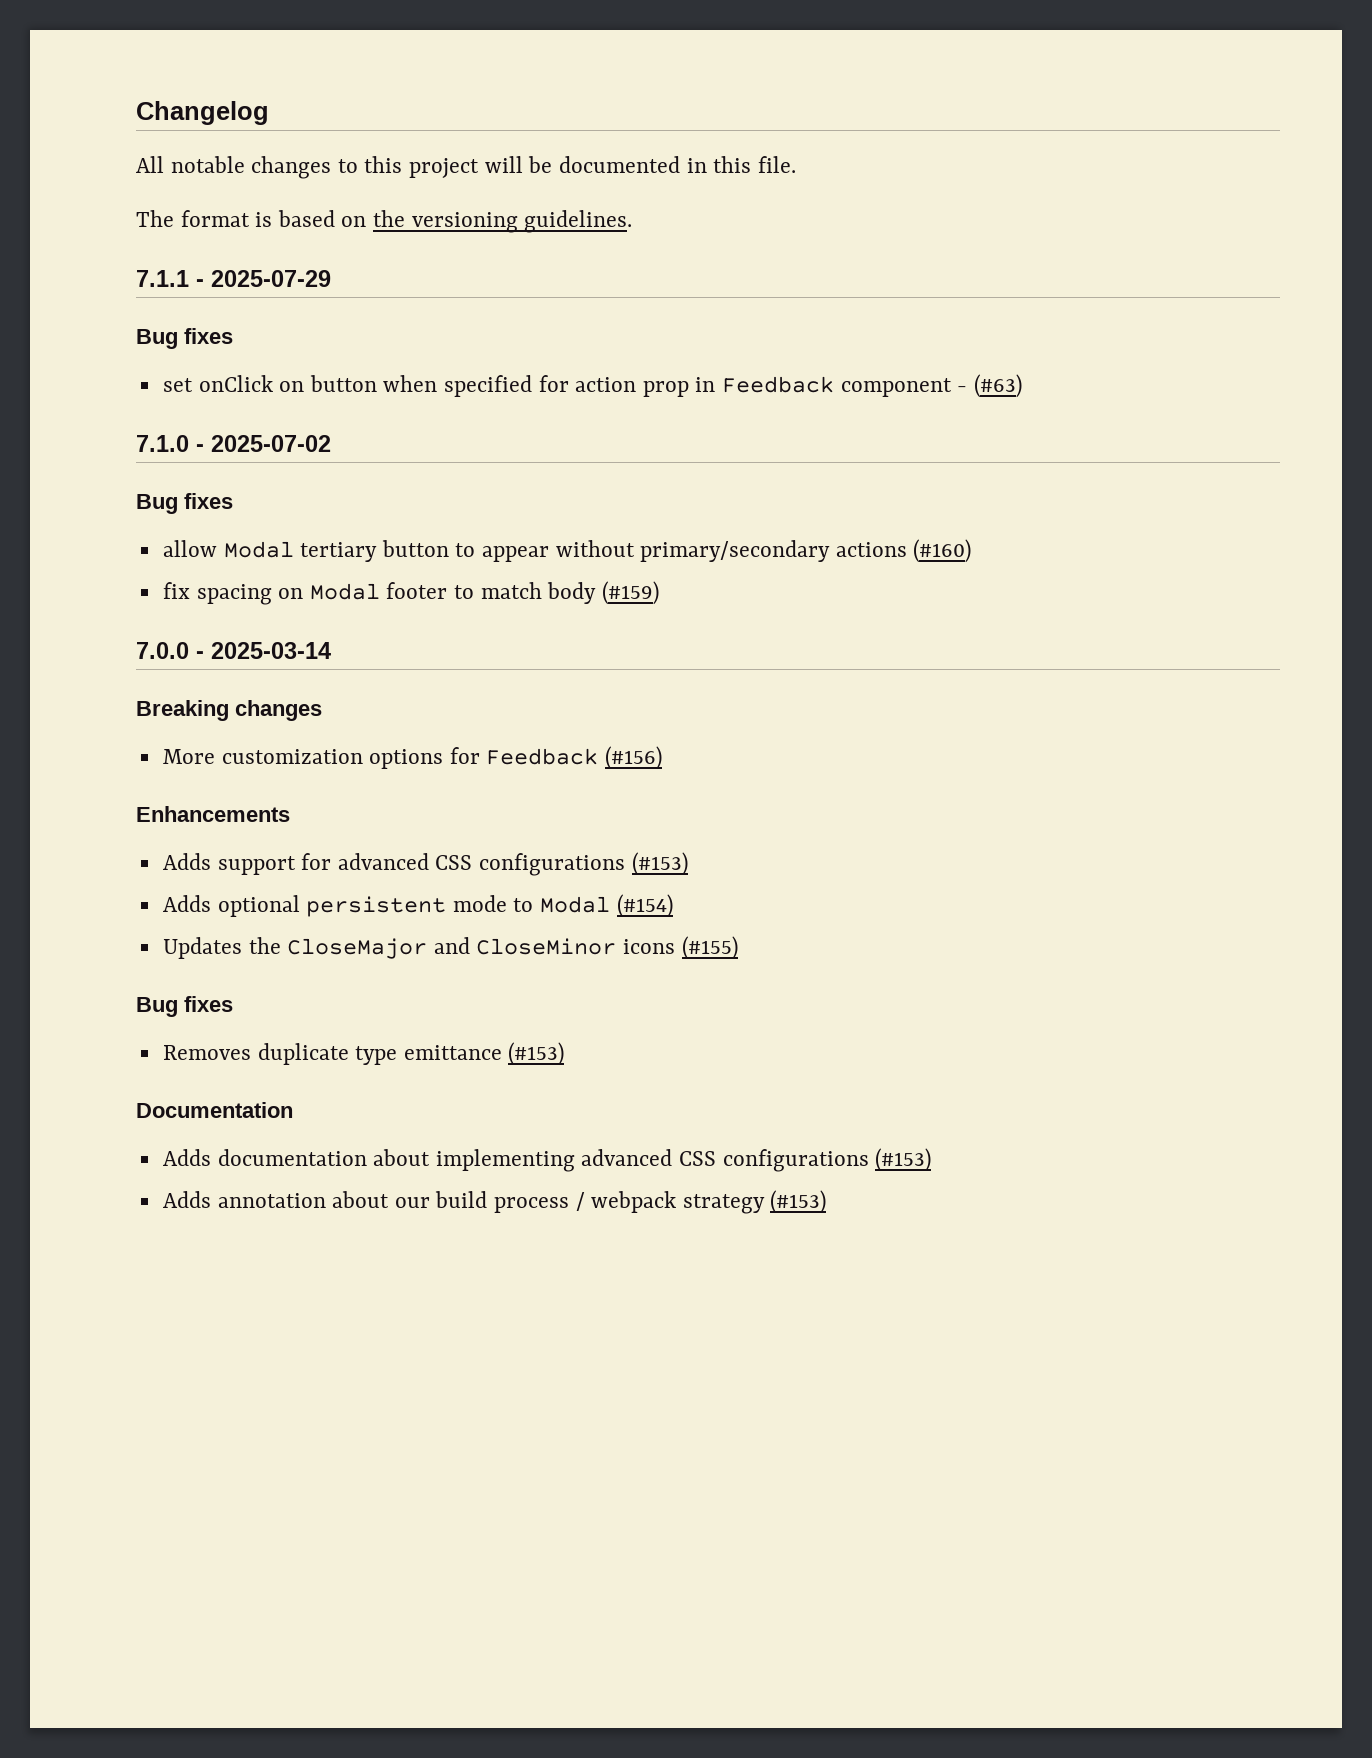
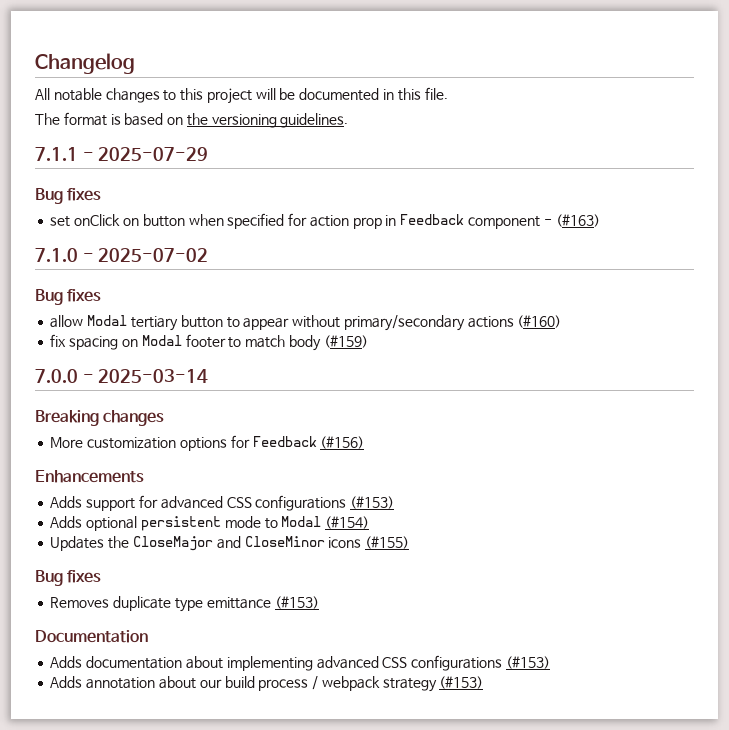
[973,374,1022,398] (#63) -> [555,214,600,227] (#163)

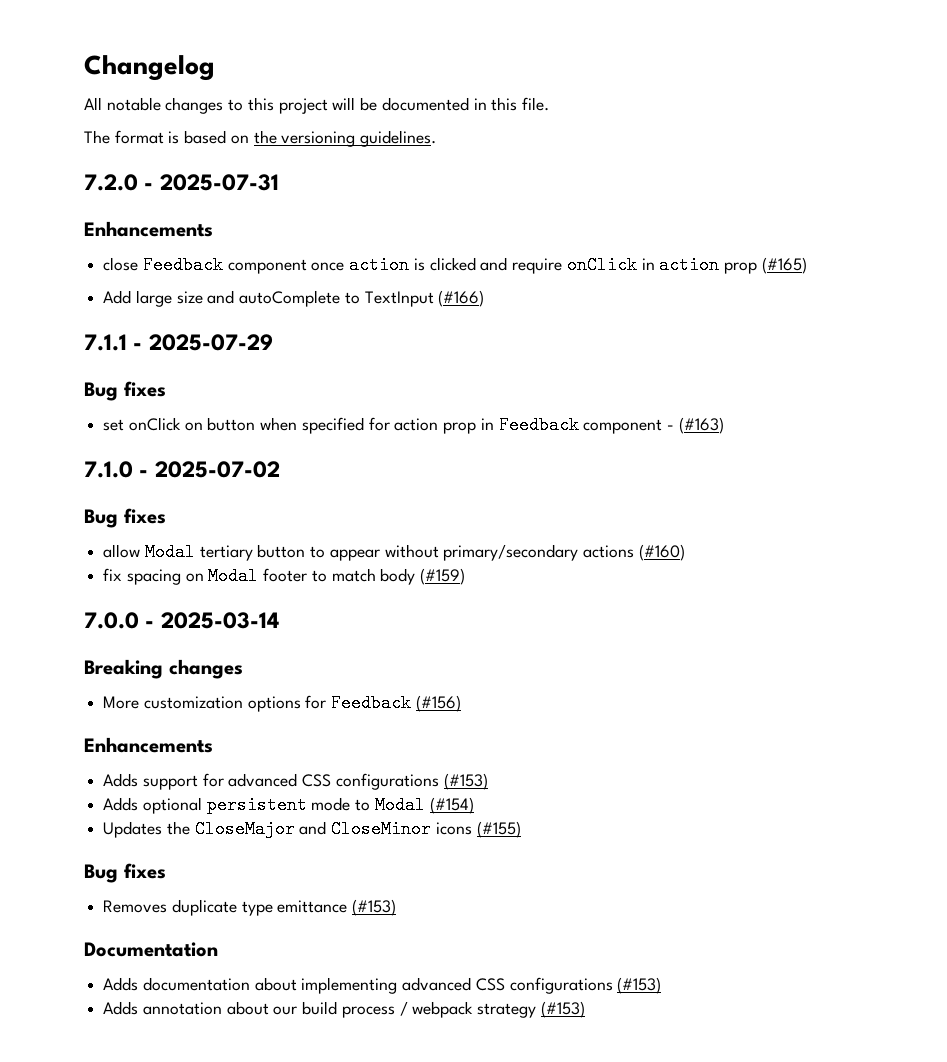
(349, 120) none -> [84,174,279,191] [84,221,213,237] [103,256,807,274] [103,290,485,307] // 7.2.0 - 2025-07-31 // Enhancements // close Feedback component once action is clicked and require onClick in action prop (#165) // Add large size and autoComplete to TextInput (#166)

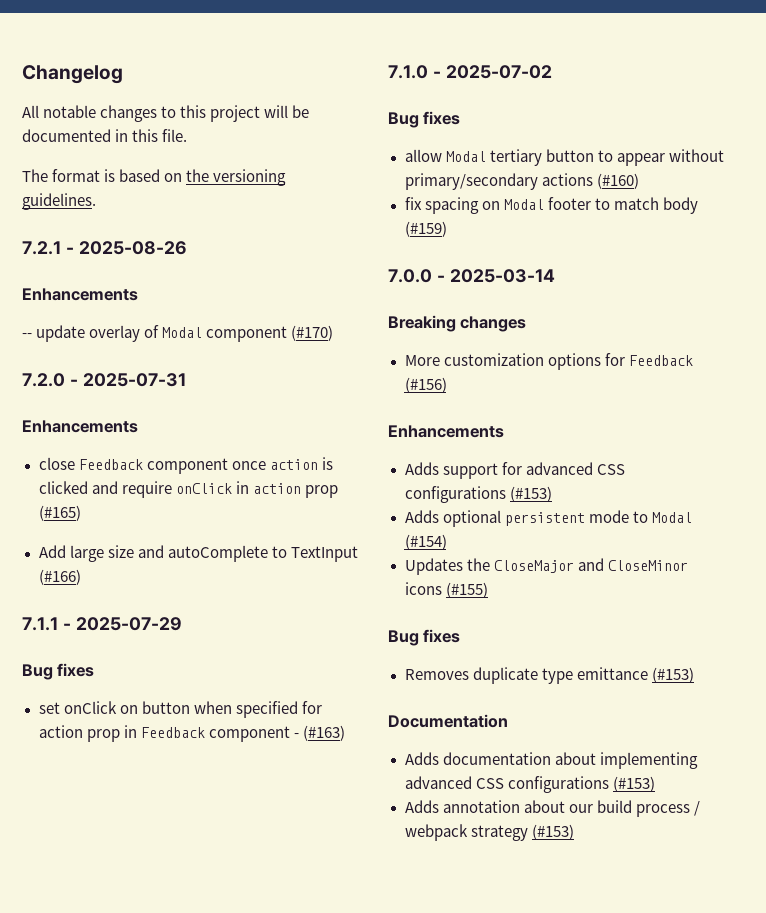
(437, 138) none -> [22,241,187,255] [22,288,138,301] [22,325,334,342] // 7.2.1 - 2025-08-26 // Enhancements // -- update overlay of Modal component (#170)

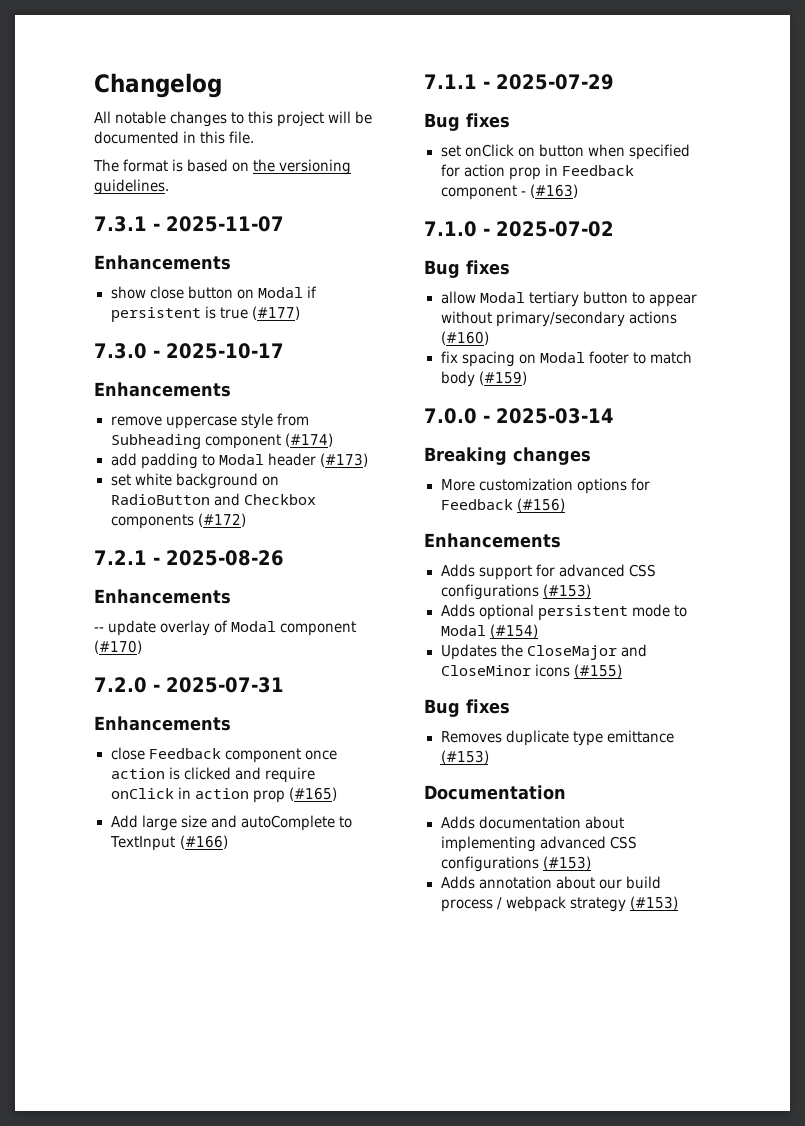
(96, 201) none -> [94,216,284,232] [94,255,231,270] [110,286,317,299] [110,306,300,322] [94,343,284,359] [94,382,231,397] [110,413,309,429] [110,433,333,449] [110,453,368,469] [110,473,279,489] [110,493,316,506] [110,513,246,529] // 7.3.1 - 2025-11-07 // Enhancements // show close button on Modal if persistent is true (#177) // 7.3.0 - 2025-10-17 // Enhancements // remove uppercase style from Subheading component (#174) // add padding to Modal header (#173) // set white background on RadioButton and Checkbox components (#172)

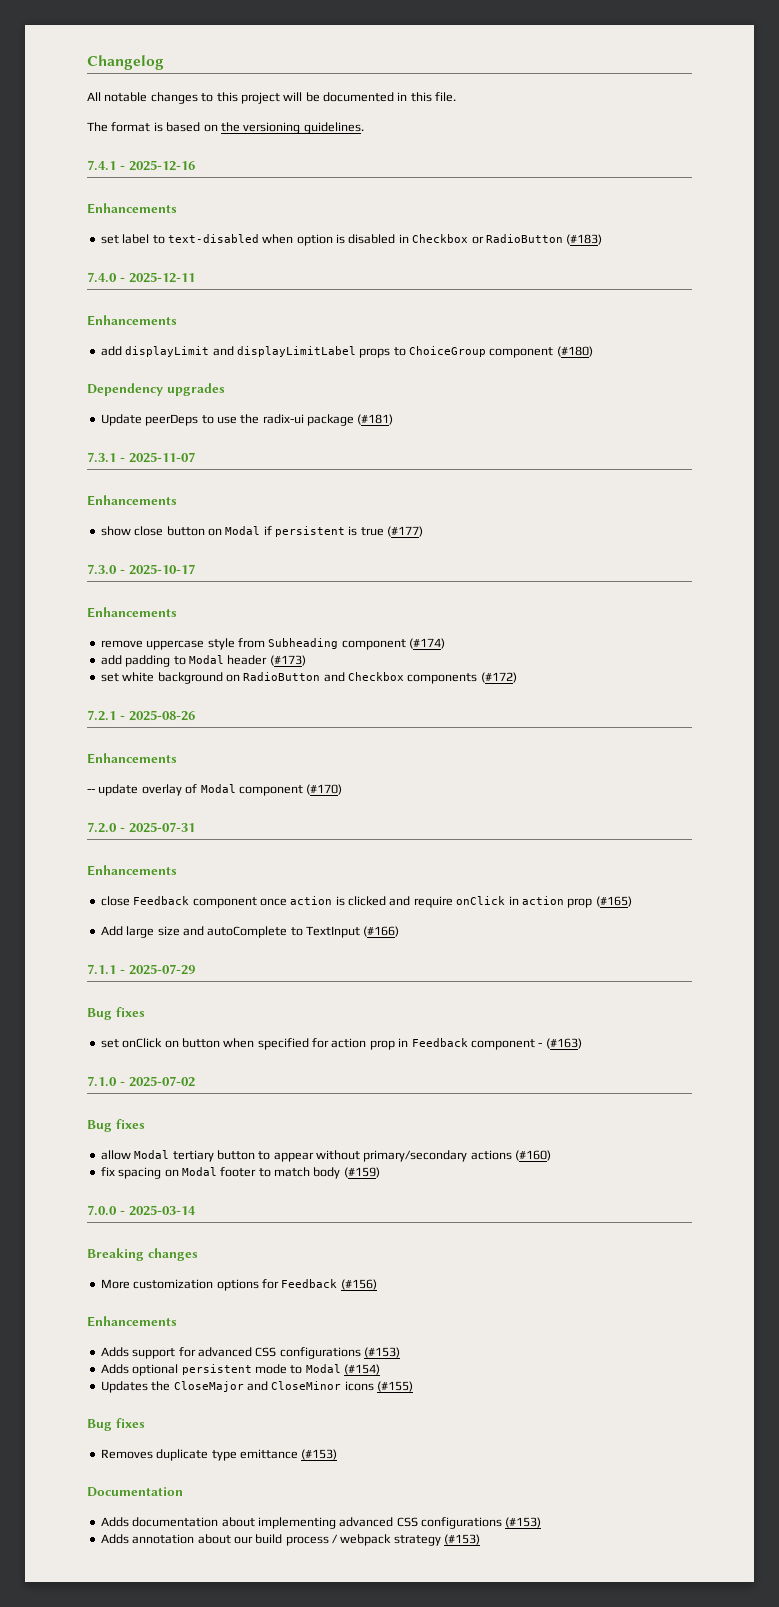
(169, 187) none -> [87,160,195,171] [87,203,177,214] [100,234,603,246] [87,272,195,283] [87,315,177,326] [100,346,593,358] [87,383,225,396] [100,414,394,426] // 7.4.1 - 2025-12-16 // Enhancements // set label to text-disabled when option is disabled in Checkbox or RadioButton (#183) // 7.4.0 - 2025-12-11 // Enhancements // add displayLimit and displayLimitLabel props to ChoiceGroup component (#180) // Dependency upgrades // Update peerDeps to use the radix-ui package (#181)

